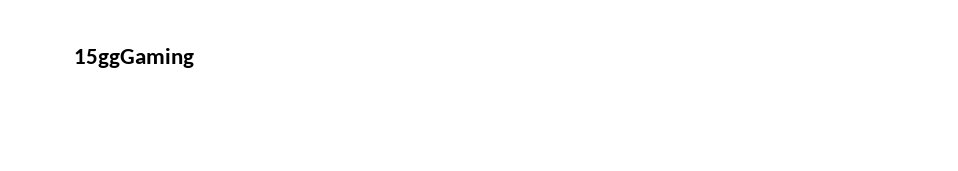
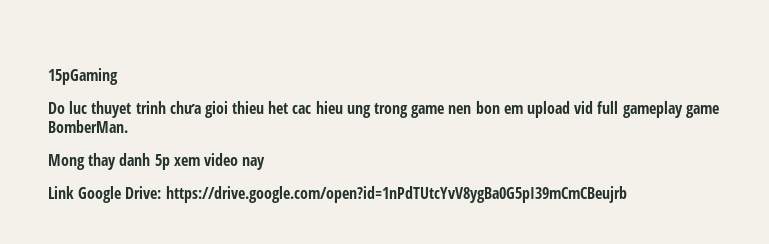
[74,48,194,68] 15ggGaming -> [48,68,118,85] [48,101,719,118] [48,120,128,133] [48,153,266,170] [48,186,627,203] 15pGaming // Do luc thuyet trinh chưa gioi thieu het cac hieu ung trong game nen bon em upload vid full gameplay game BomberMan. // Mong thay danh 5p xem video nay // Link Google Drive: https://drive.google.com/open?id=1nPdTUtcYvV8ygBa0G5pI39mCmCBeujrb

